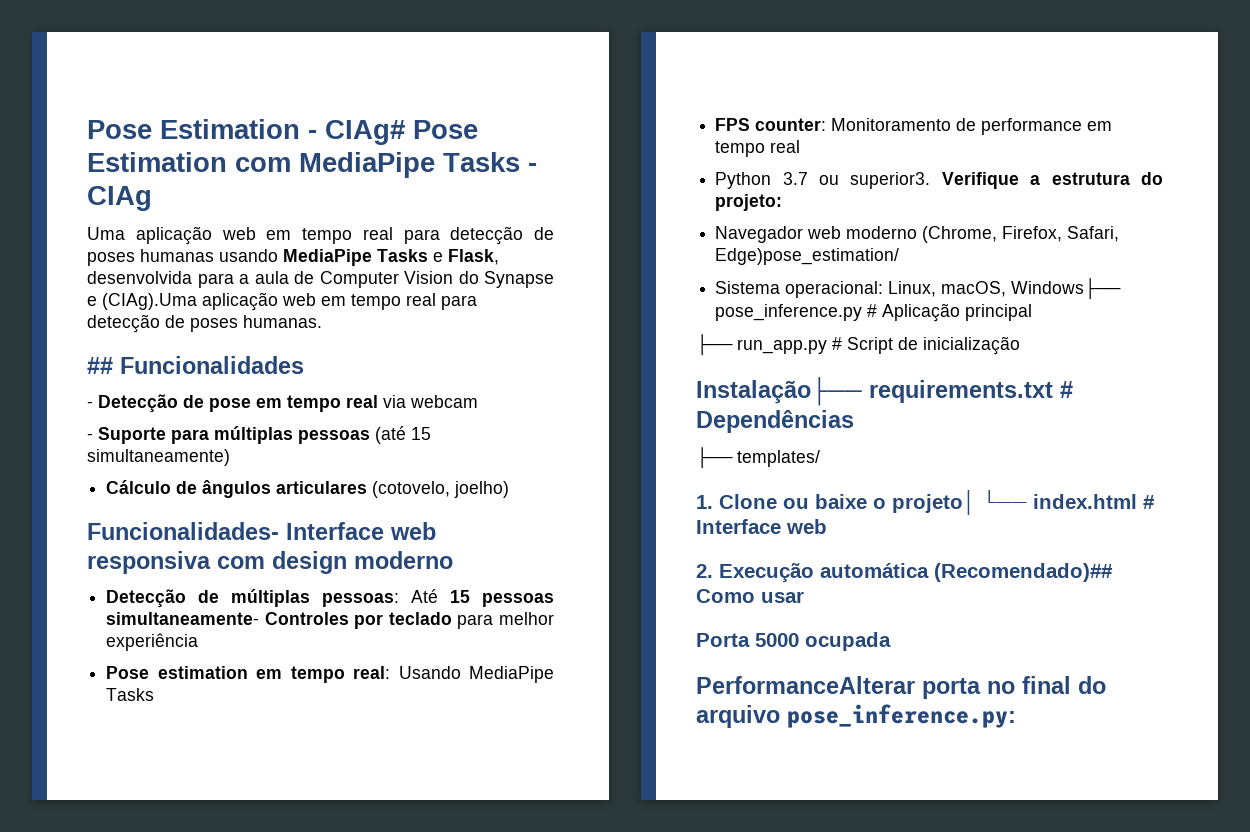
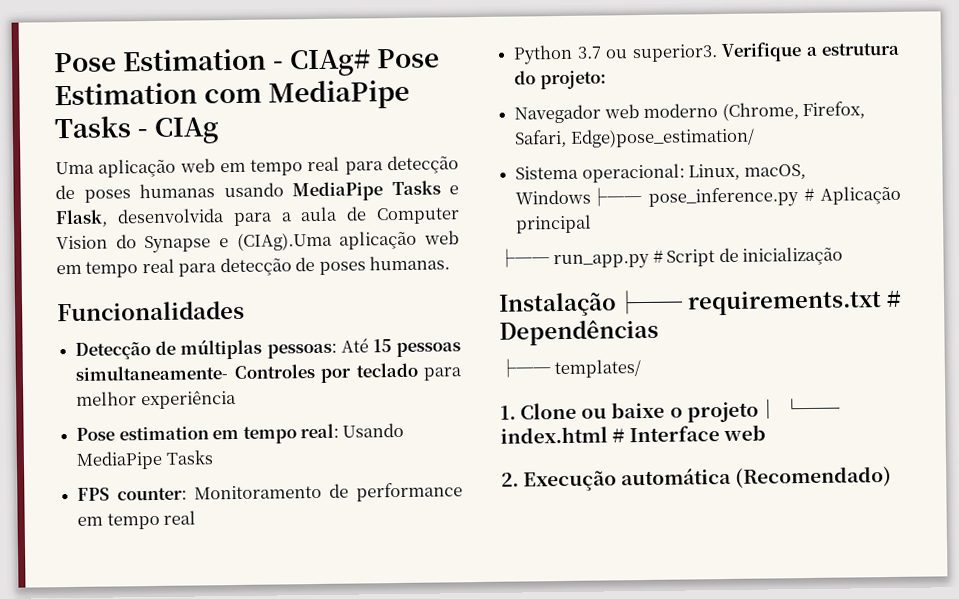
[87,357,113,374] ## -> (451, 263) none
[87,394,478,413] [87,426,431,444] [87,449,230,466] [106,480,510,498] [87,522,436,540] [87,551,453,574] // - Detecção de pose em tempo real via webcam // - Suporte para múltiplas pessoas (até 15 simultaneamente) // Cálculo de ângulos articulares (cotovelo, joelho) // Funcionalidades- Interface web responsiva com design moderno -> (245, 311) none
[934,563,1113,582] [696,589,804,603] [696,632,891,651] [696,676,1106,699] [696,704,1016,728] (Recomendado)## Como usar // Porta 5000 ocupada // PerformanceAlterar porta no final do arquivo pose_inference.py: -> [735,465,893,488] (Recomendado)

